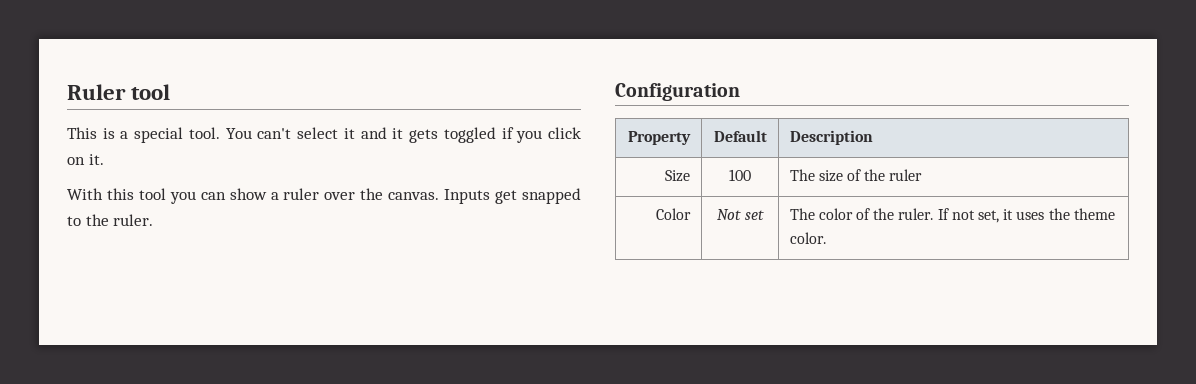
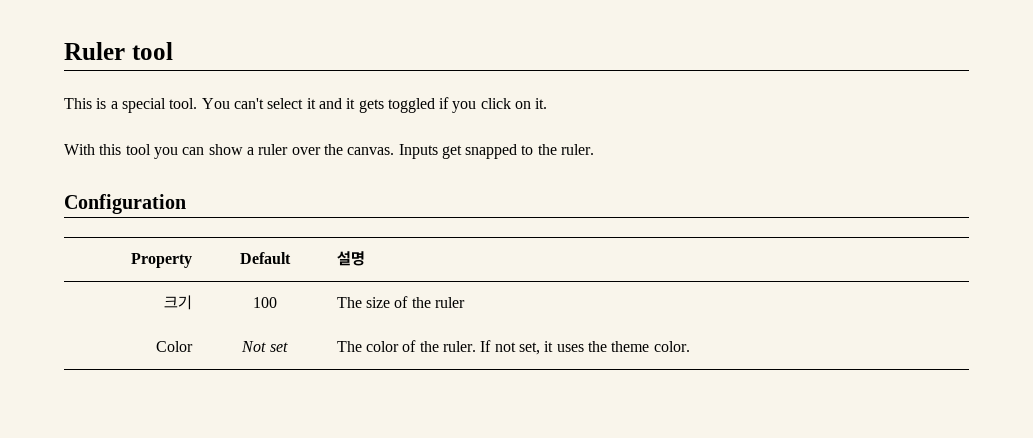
[789,130,873,145] [665,170,691,182] Description // Size -> [336,251,365,266] [164,295,193,310] 설명 // 크기

